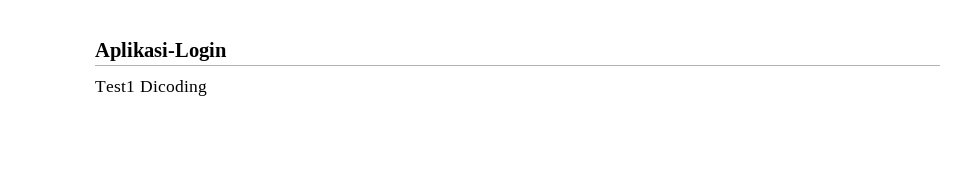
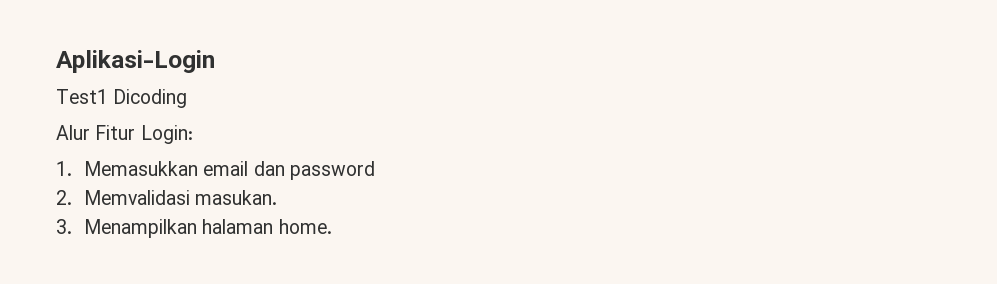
(207, 88) none -> [56,125,193,144] [56,161,375,180] [56,190,278,205] [56,219,332,238] // Alur Fitur Login: // 1. Memasukkan email dan password // 2. Memvalidasi masukan. // 3. Menampilkan halaman home.

